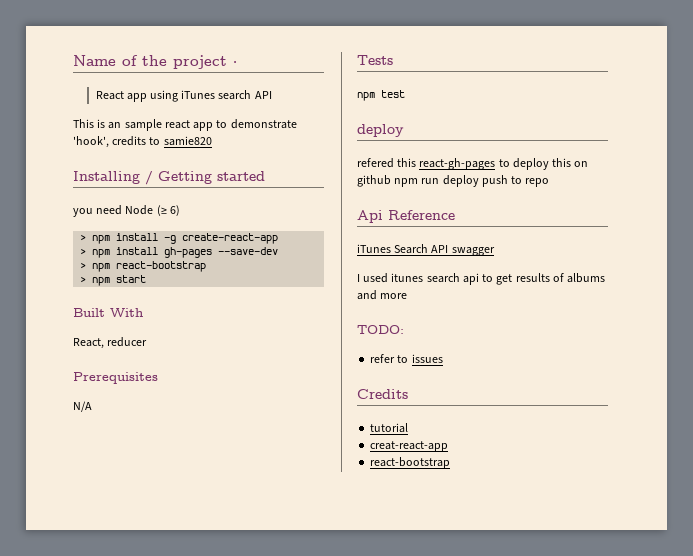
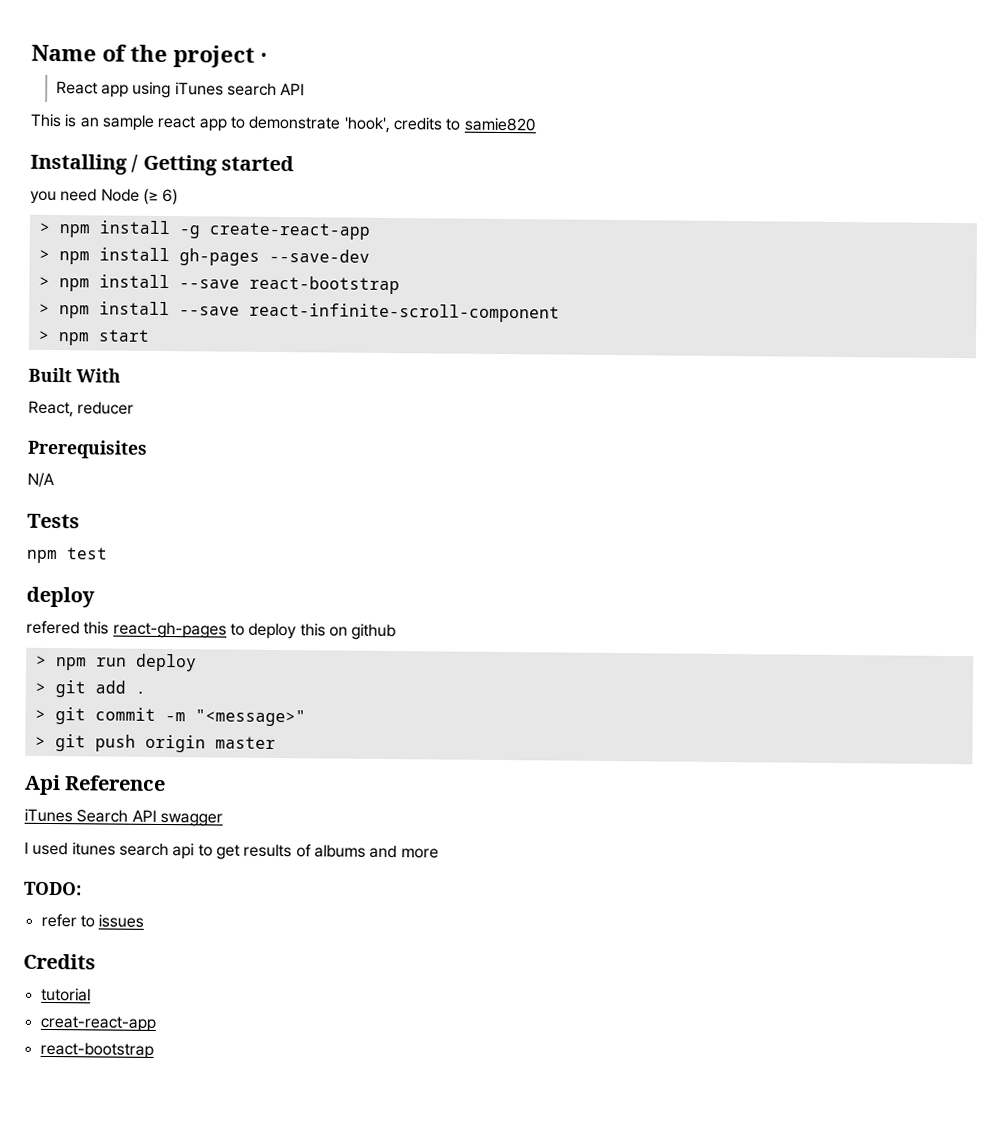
[116,261,207,272] react-bootstrap -> [98,274,400,295] [38,301,560,323] install --save react-bootstrap // > npm install --save react-infinite-scroll-component
(391, 181) none -> [35,655,47,666] // >
[481,175,550,187] push to repo -> [34,680,146,698] [34,707,306,727] [34,734,276,753] // > git add . // > git commit -m "<message>" // > git push origin master

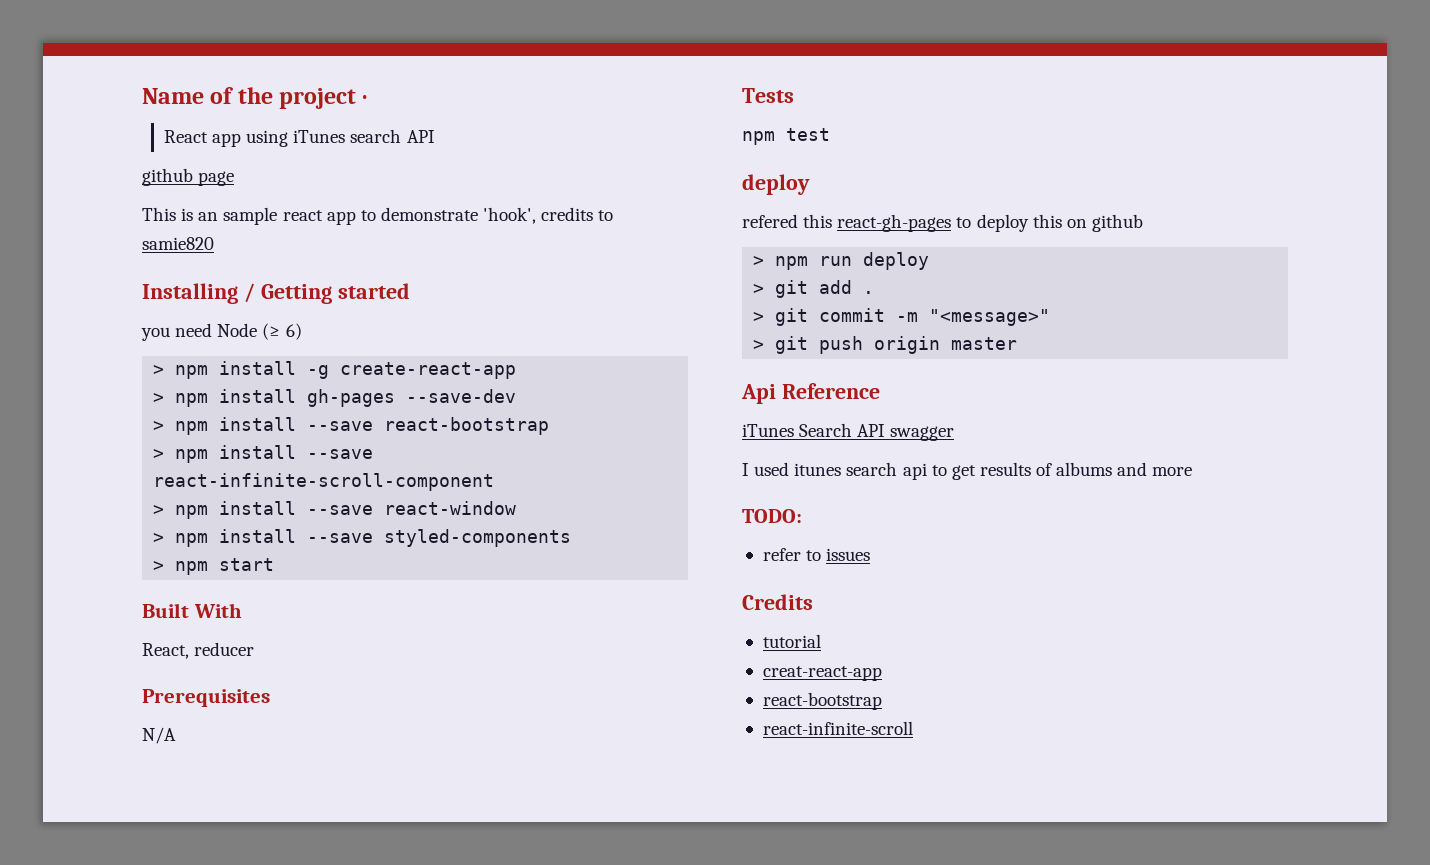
(306, 89) none -> [142,168,235,186] // github page
(560, 312) none -> [153,501,517,519] [153,529,572,547] // > npm install --save react-window // > npm install --save styled-components
(154, 1050) none -> [762,721,913,735] // react-infinite-scroll

